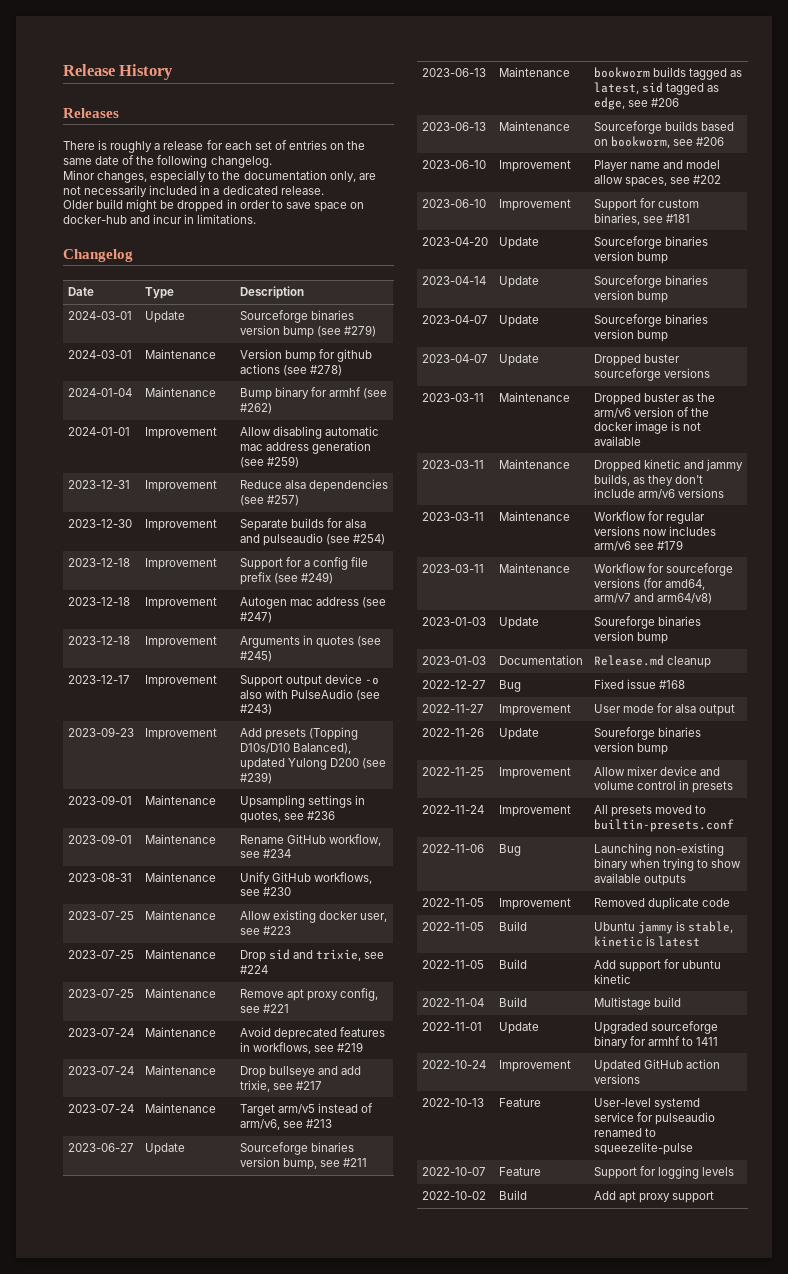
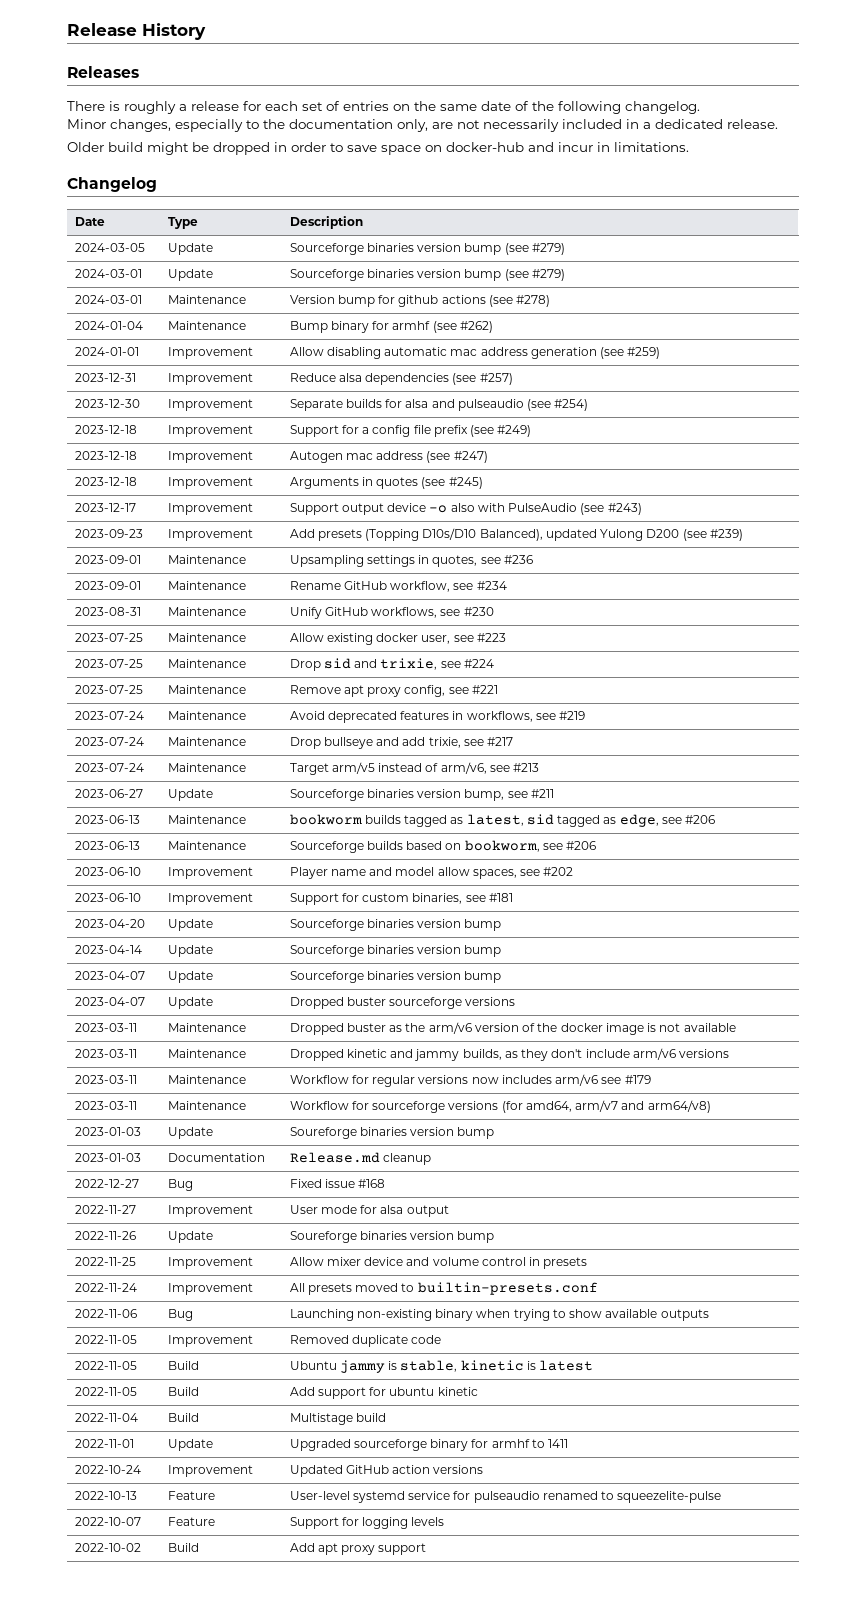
(305, 292) none -> [74,243,145,252] [167,243,213,255] [289,243,565,255] // 2024-03-05 | Update | Sourceforge binaries version bump (see #279)

